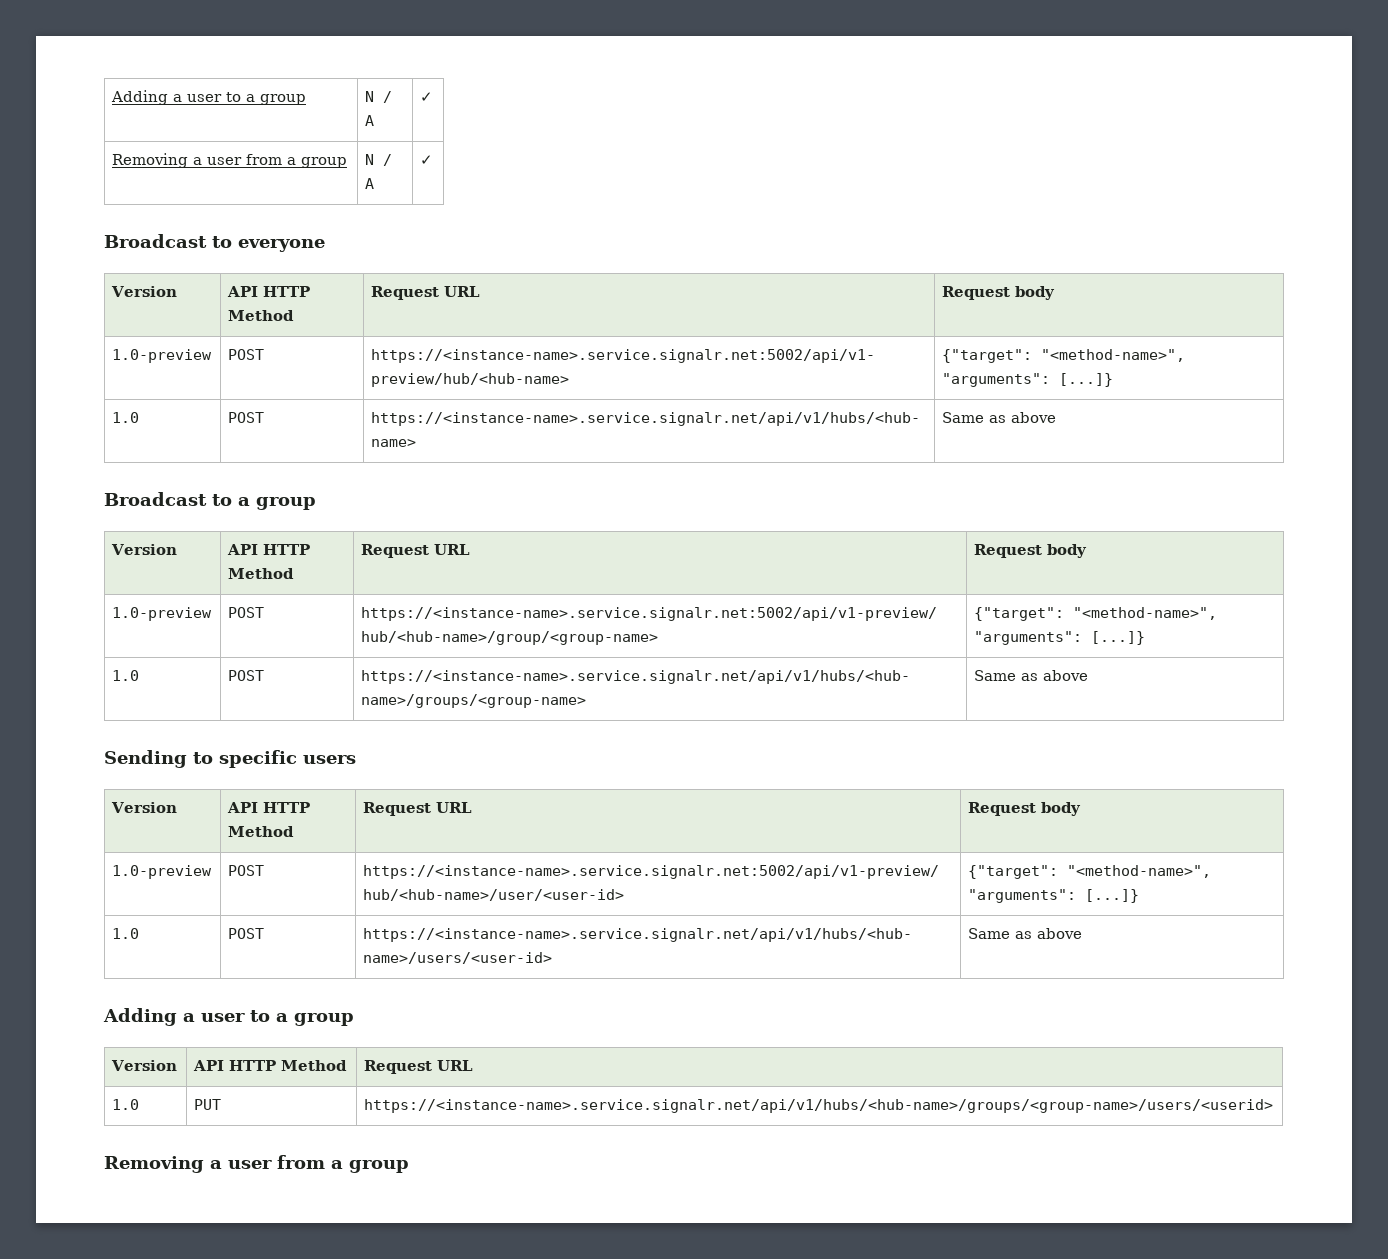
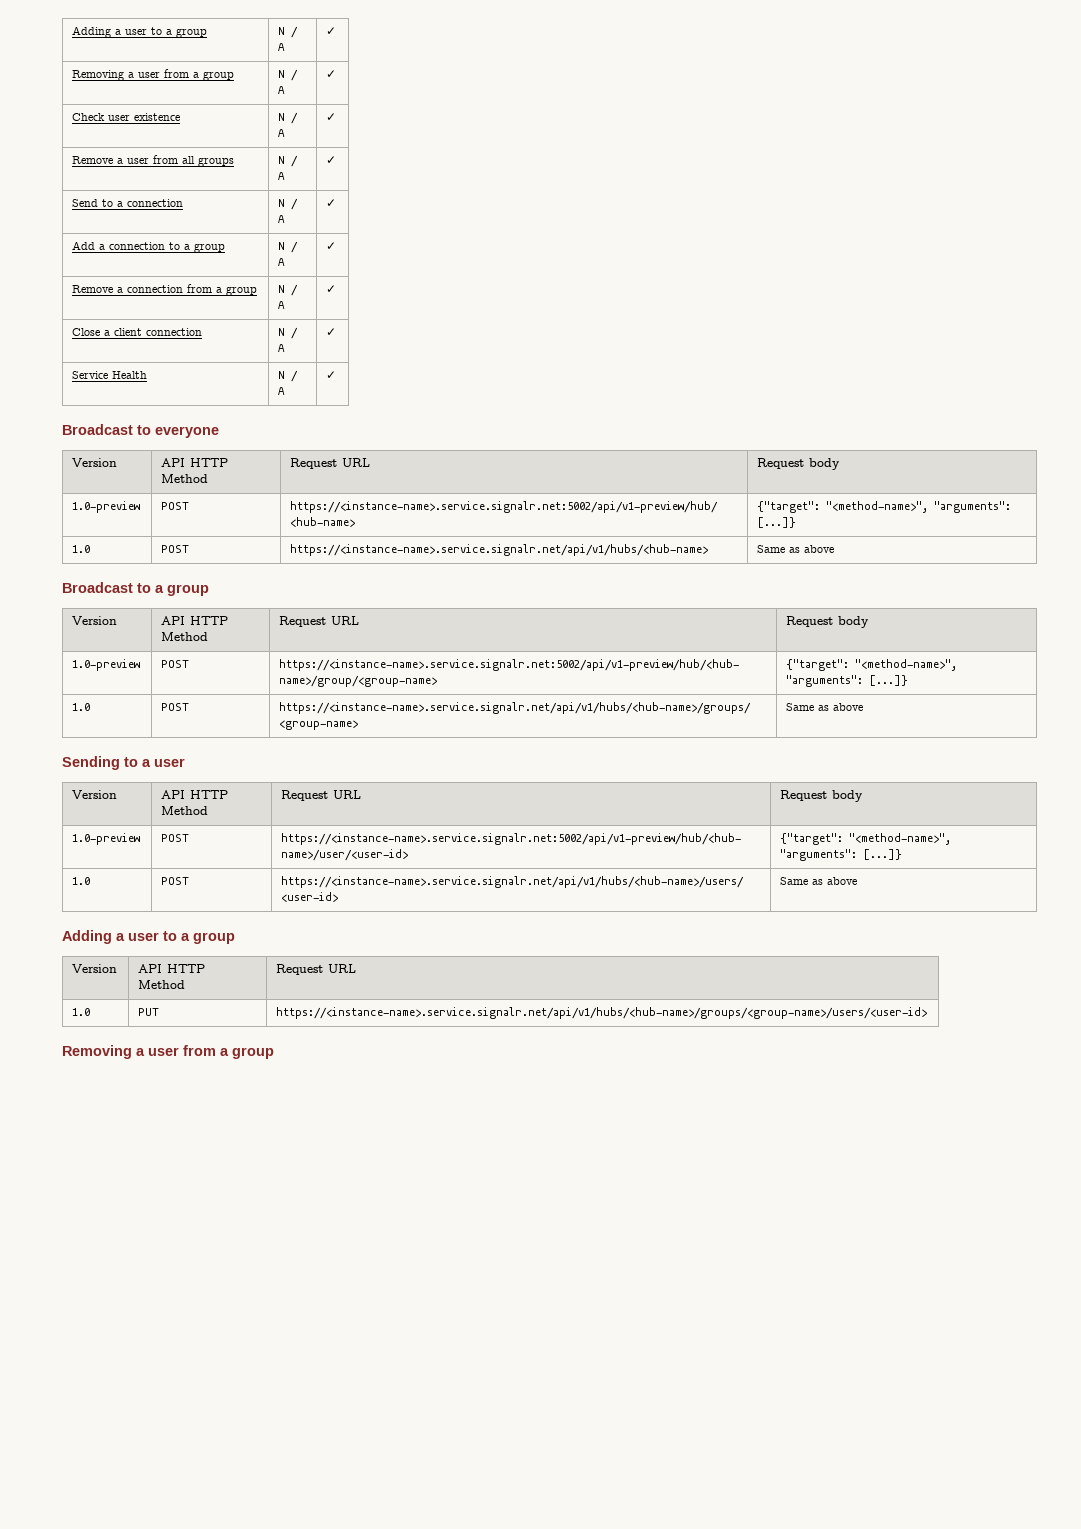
(434, 160) none -> [72,113,181,121] [278,112,299,124] [278,129,286,137] [326,113,337,121] [72,155,235,167] [278,155,299,167] [278,172,286,180] [326,156,337,164] [72,199,184,207] [278,198,299,210] [278,215,286,223] [326,199,337,207] [72,241,226,253] [278,241,299,253] [278,258,286,266] [326,242,337,250] [72,284,258,296] [278,284,299,296] [278,301,286,309] [326,285,337,293] [72,328,203,336] [278,327,299,339] [278,344,286,352] [326,328,337,336] [72,371,148,379] [278,370,299,382] [278,387,286,395] [326,371,337,379] // Check user existence | N / A | ✓ // Remove a user from all groups | N / A | ✓ // Send to a connection | N / A | ✓ // Add a connection to a group | N / A | ✓ // Remove a connection from a group | N / A | ✓ // Close a client connection | N / A | ✓ // Service Health | N / A | ✓
[219,750,356,768] specific users -> [142,758,185,767] a user
[364,1099,1274,1113] https://<instance-name>.service.signalr.net/api/v1/hubs/<hub-name>/groups/<group-name>/users/<userid> -> [276,1007,928,1019] https://<instance-name>.service.signalr.net/api/v1/hubs/<hub-name>/groups/<group-name>/users/<user-id>

